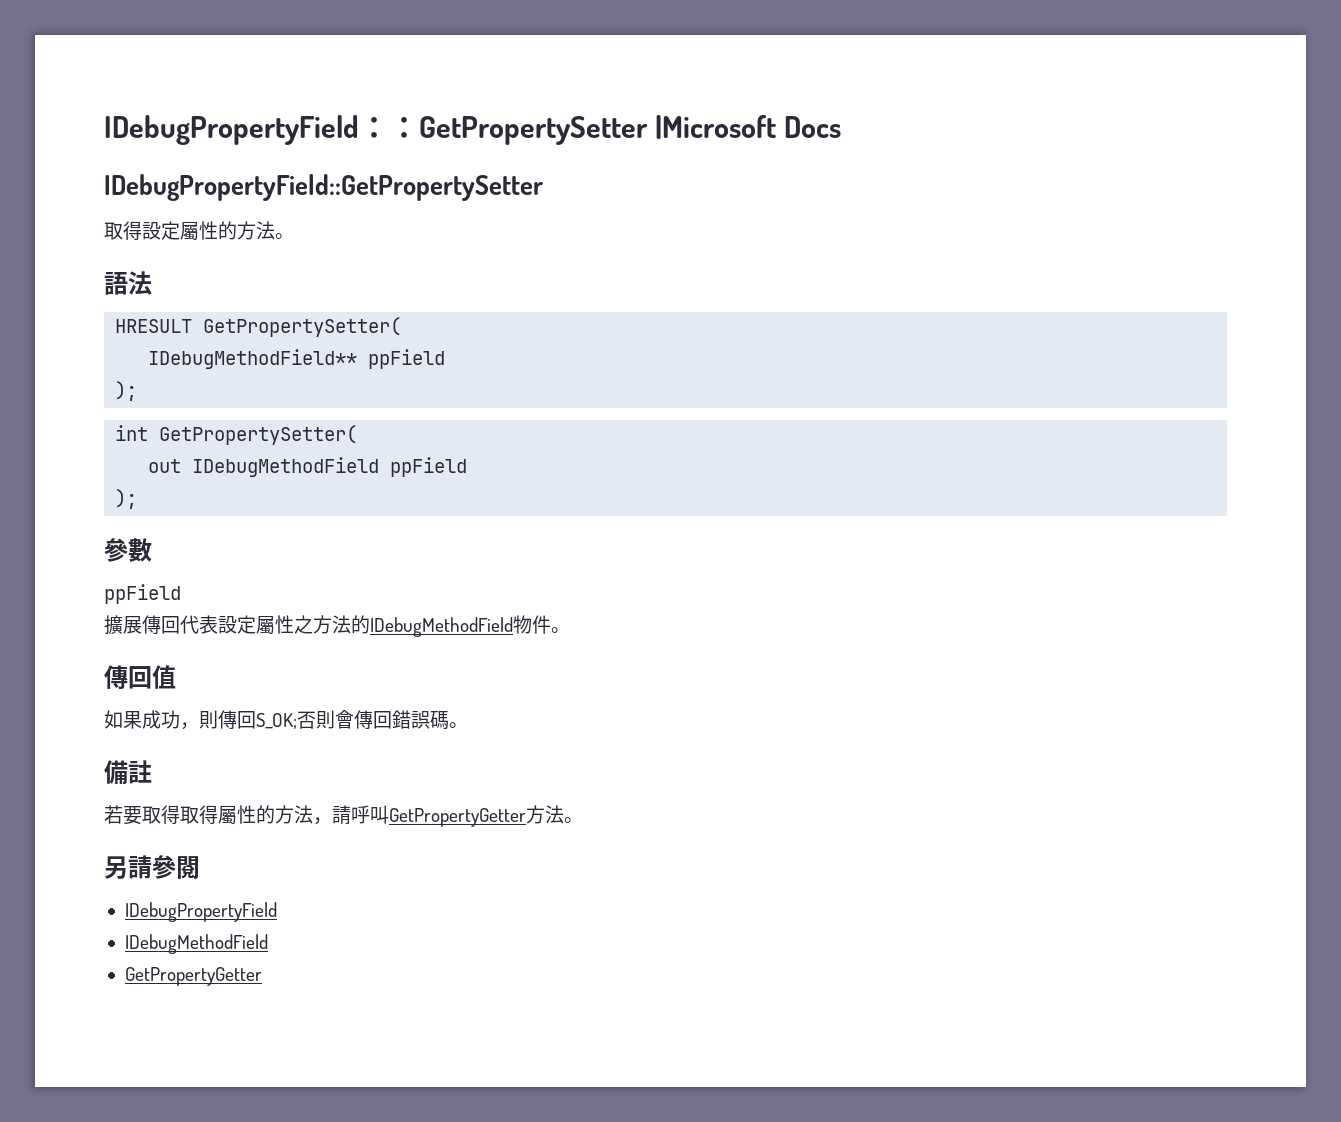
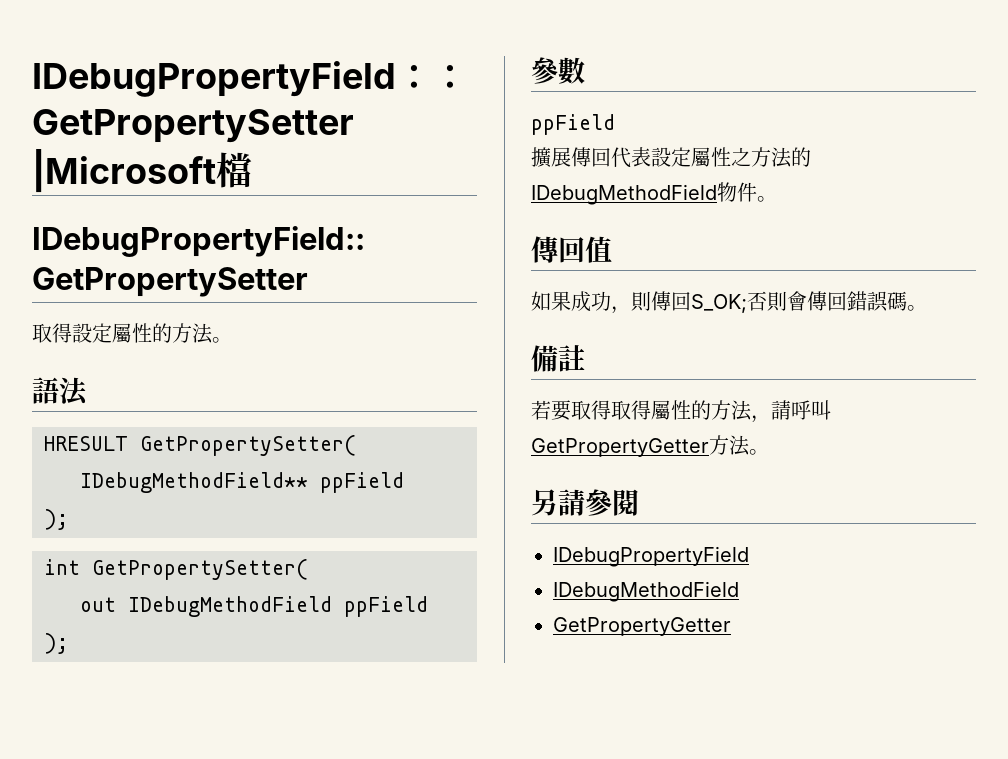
[784,116,842,138] Docs -> [216,152,252,188] 檔

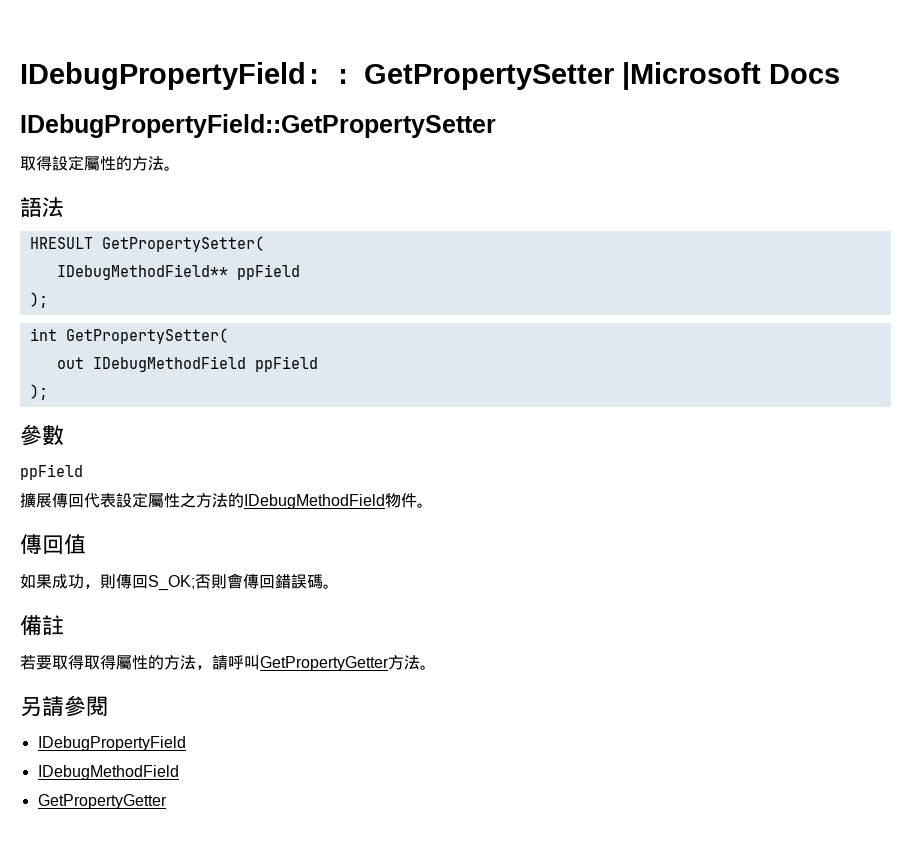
[216,152,252,188] 檔 -> [769,64,840,84] Docs

